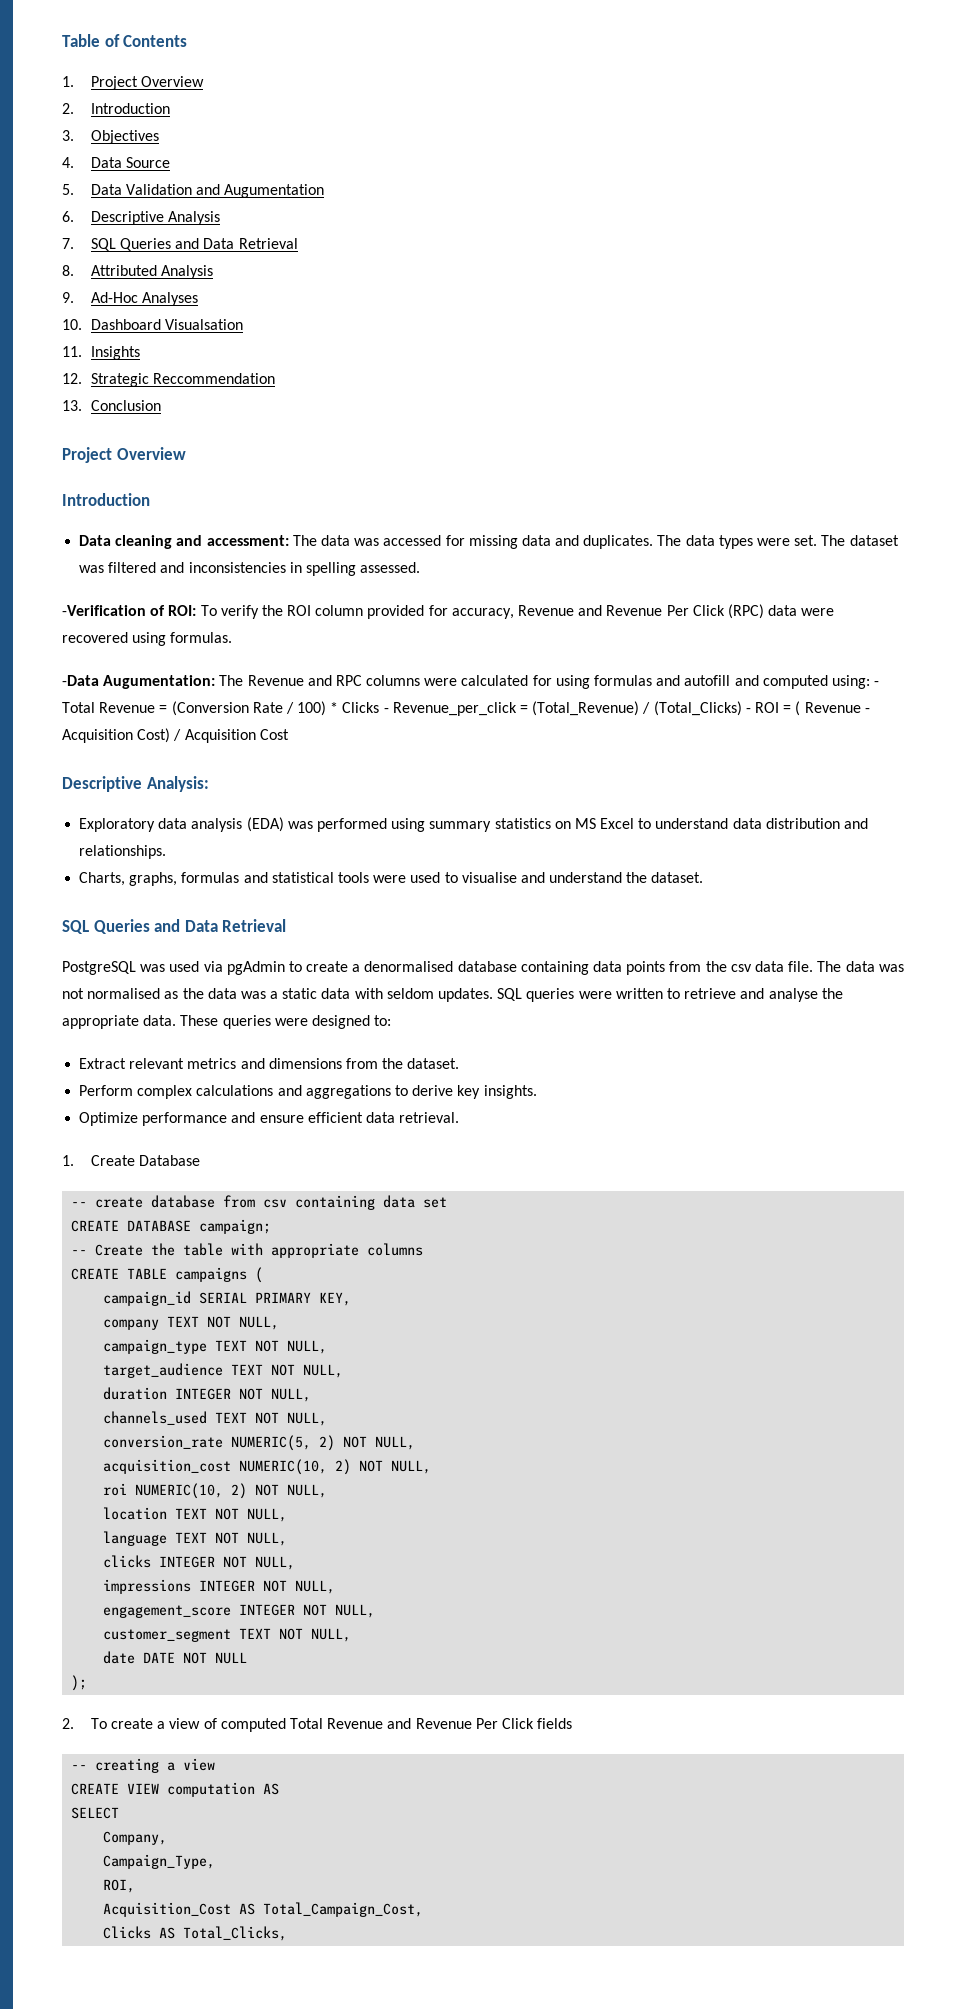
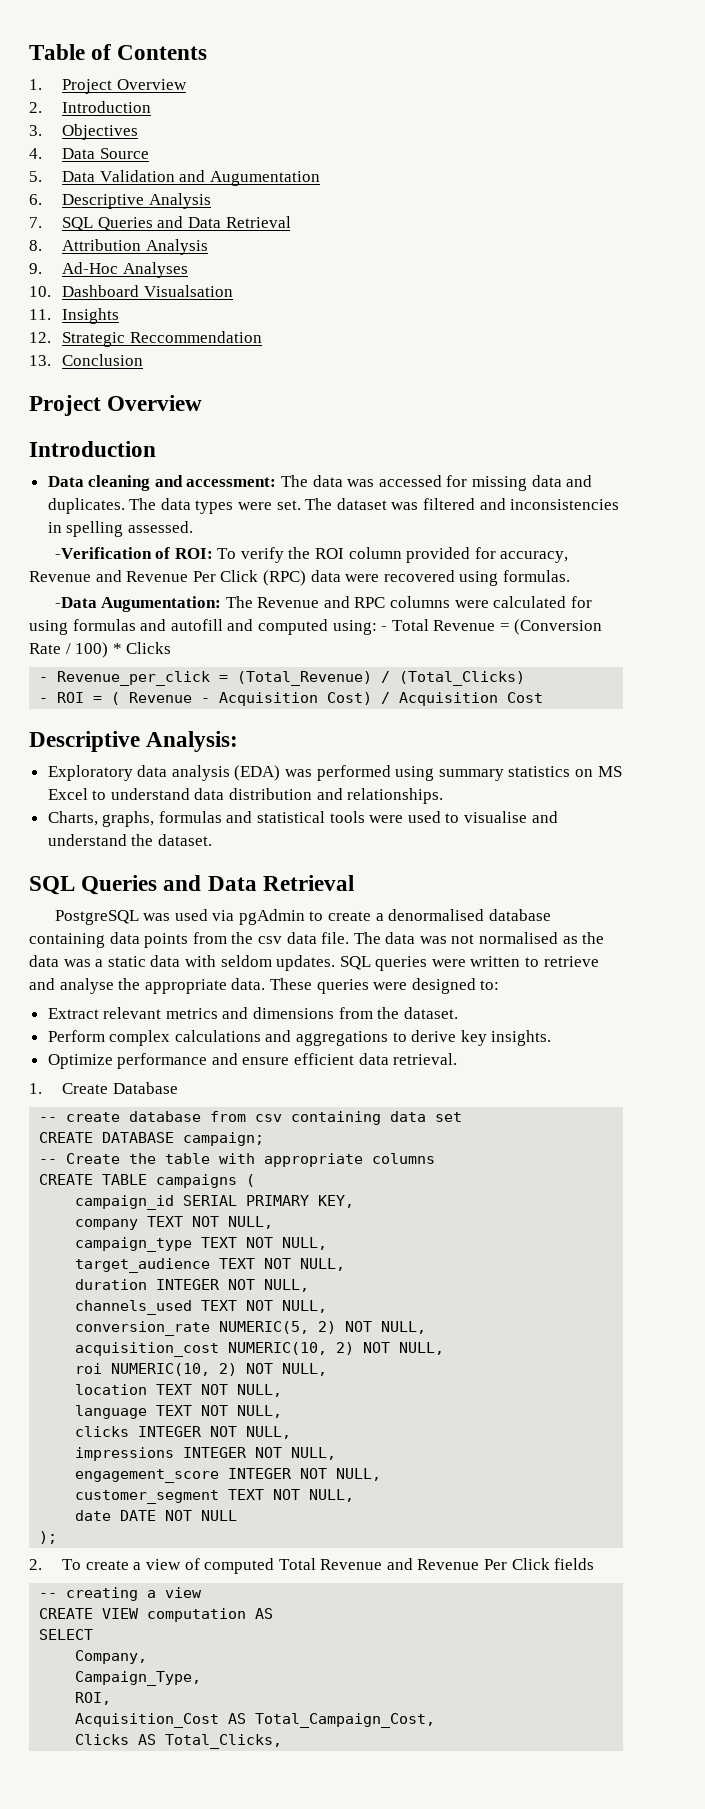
[90,265,157,276] Attributed -> [62,239,142,251] Attribution
(380, 707) none -> (172, 648) //
(742, 708) none -> (526, 678) //

